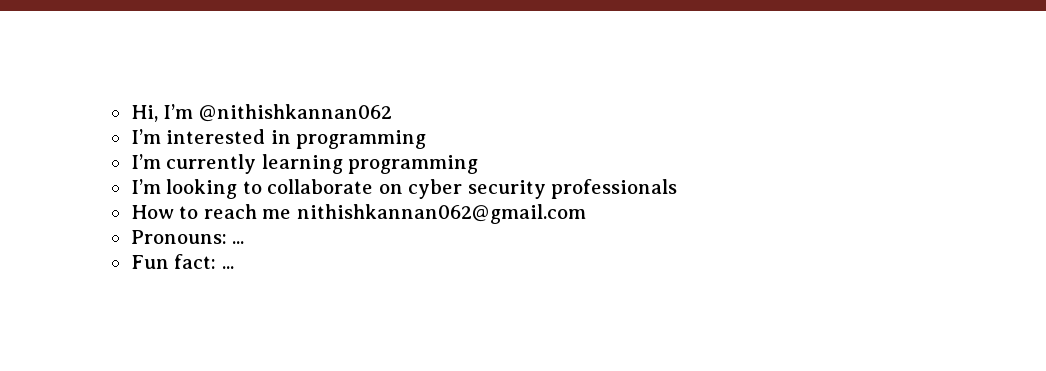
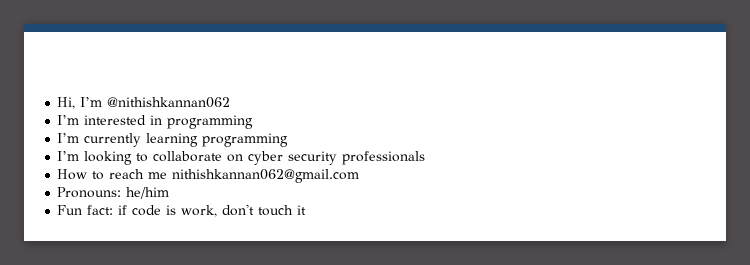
[232,241,245,244] ... -> [126,187,170,199] he/him
[221,266,234,269] ... -> [118,204,307,217] if code is work, don't touch it

